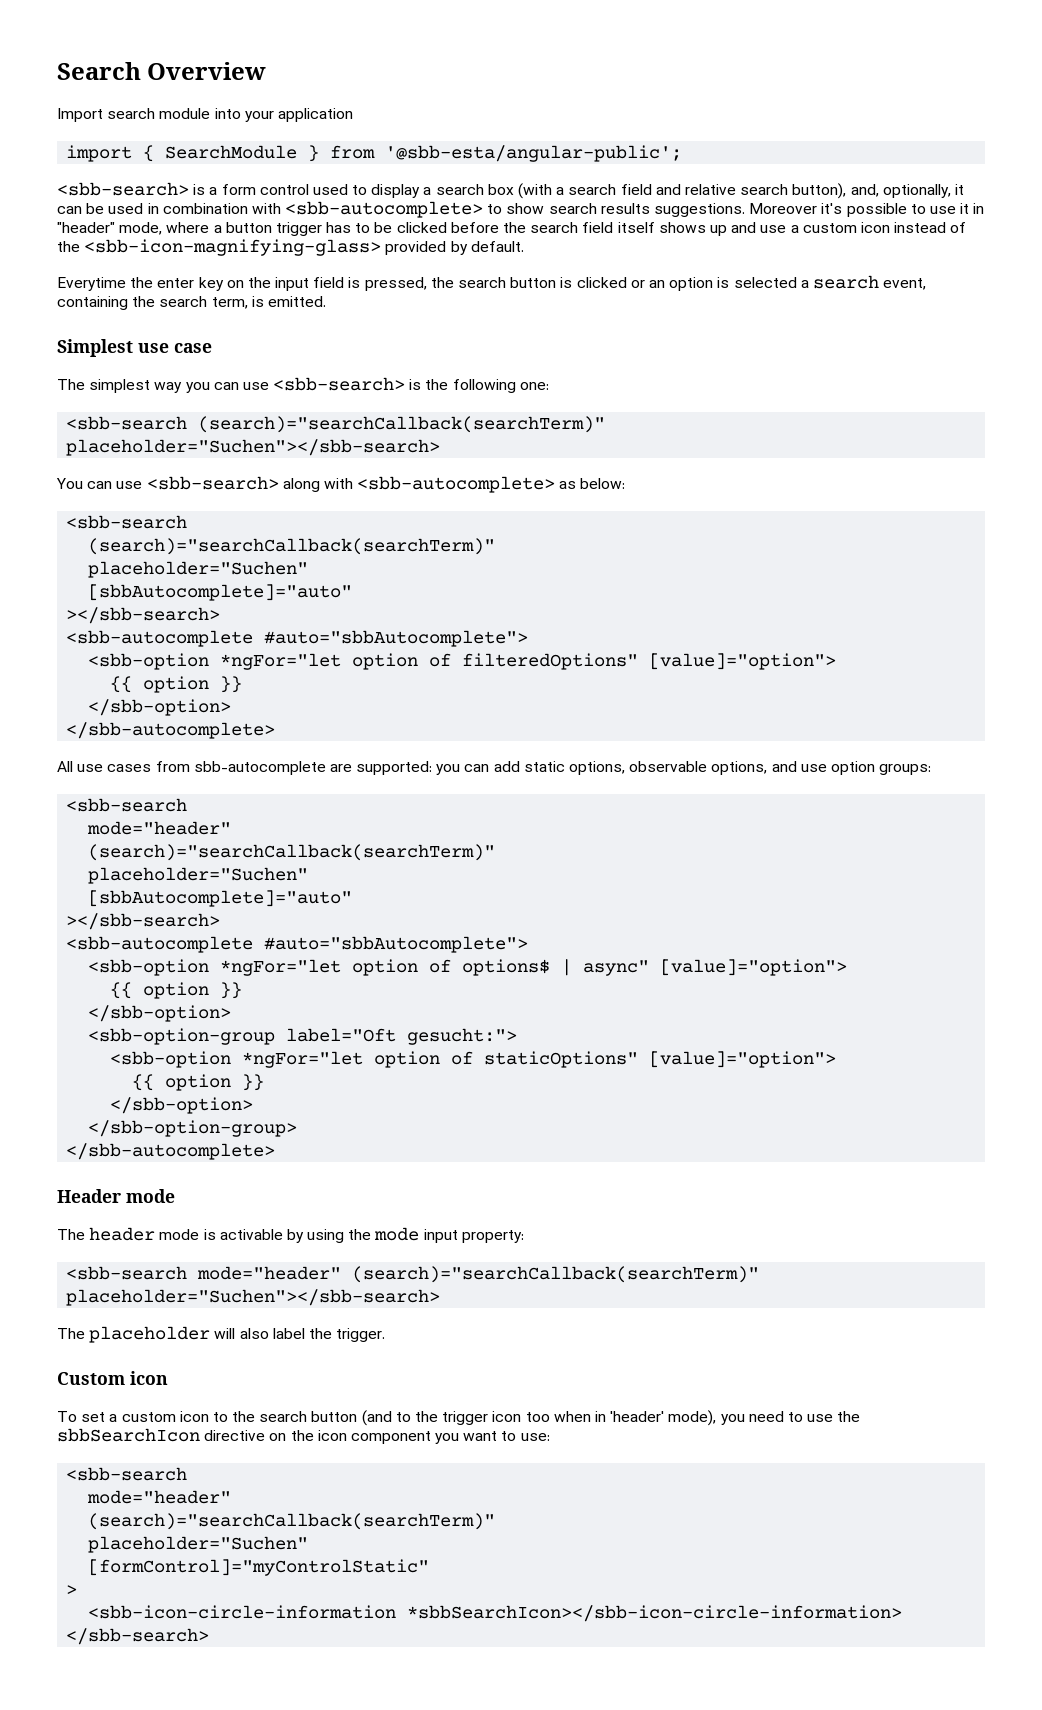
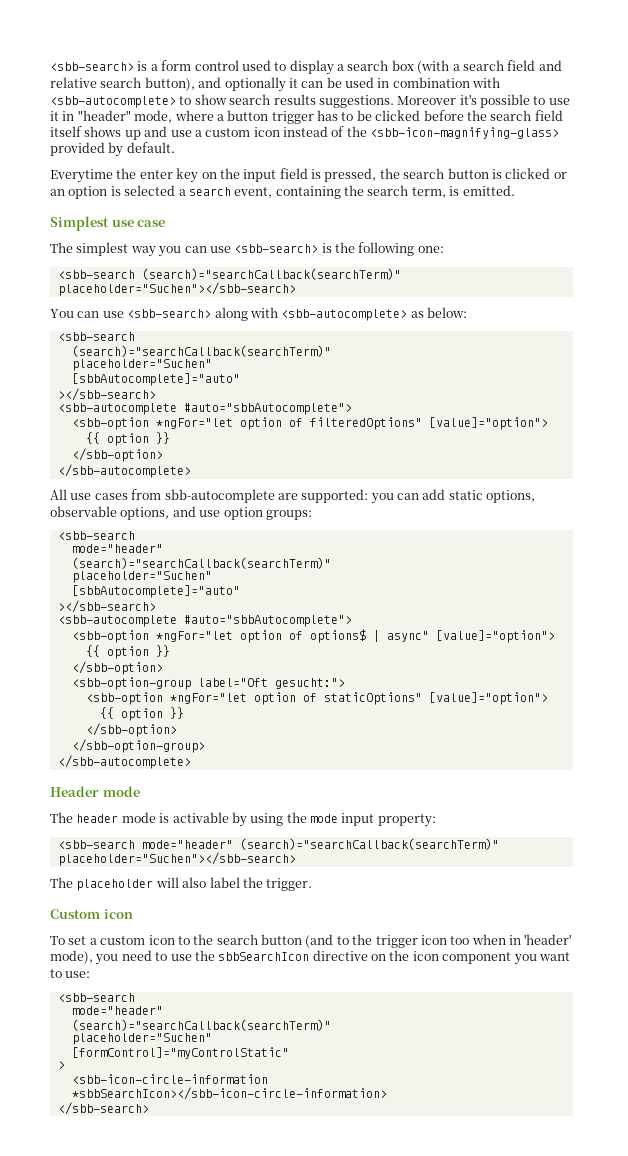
[57,62,267,80] [57,108,353,122] [66,145,683,162] Search Overview // Import search module into your application // import { SearchModule } from '@sbb-esta/angular-public'; // -> (50, 66) none
[850,184,951,198] and, optionally, -> [198,77,286,92] and optionally

